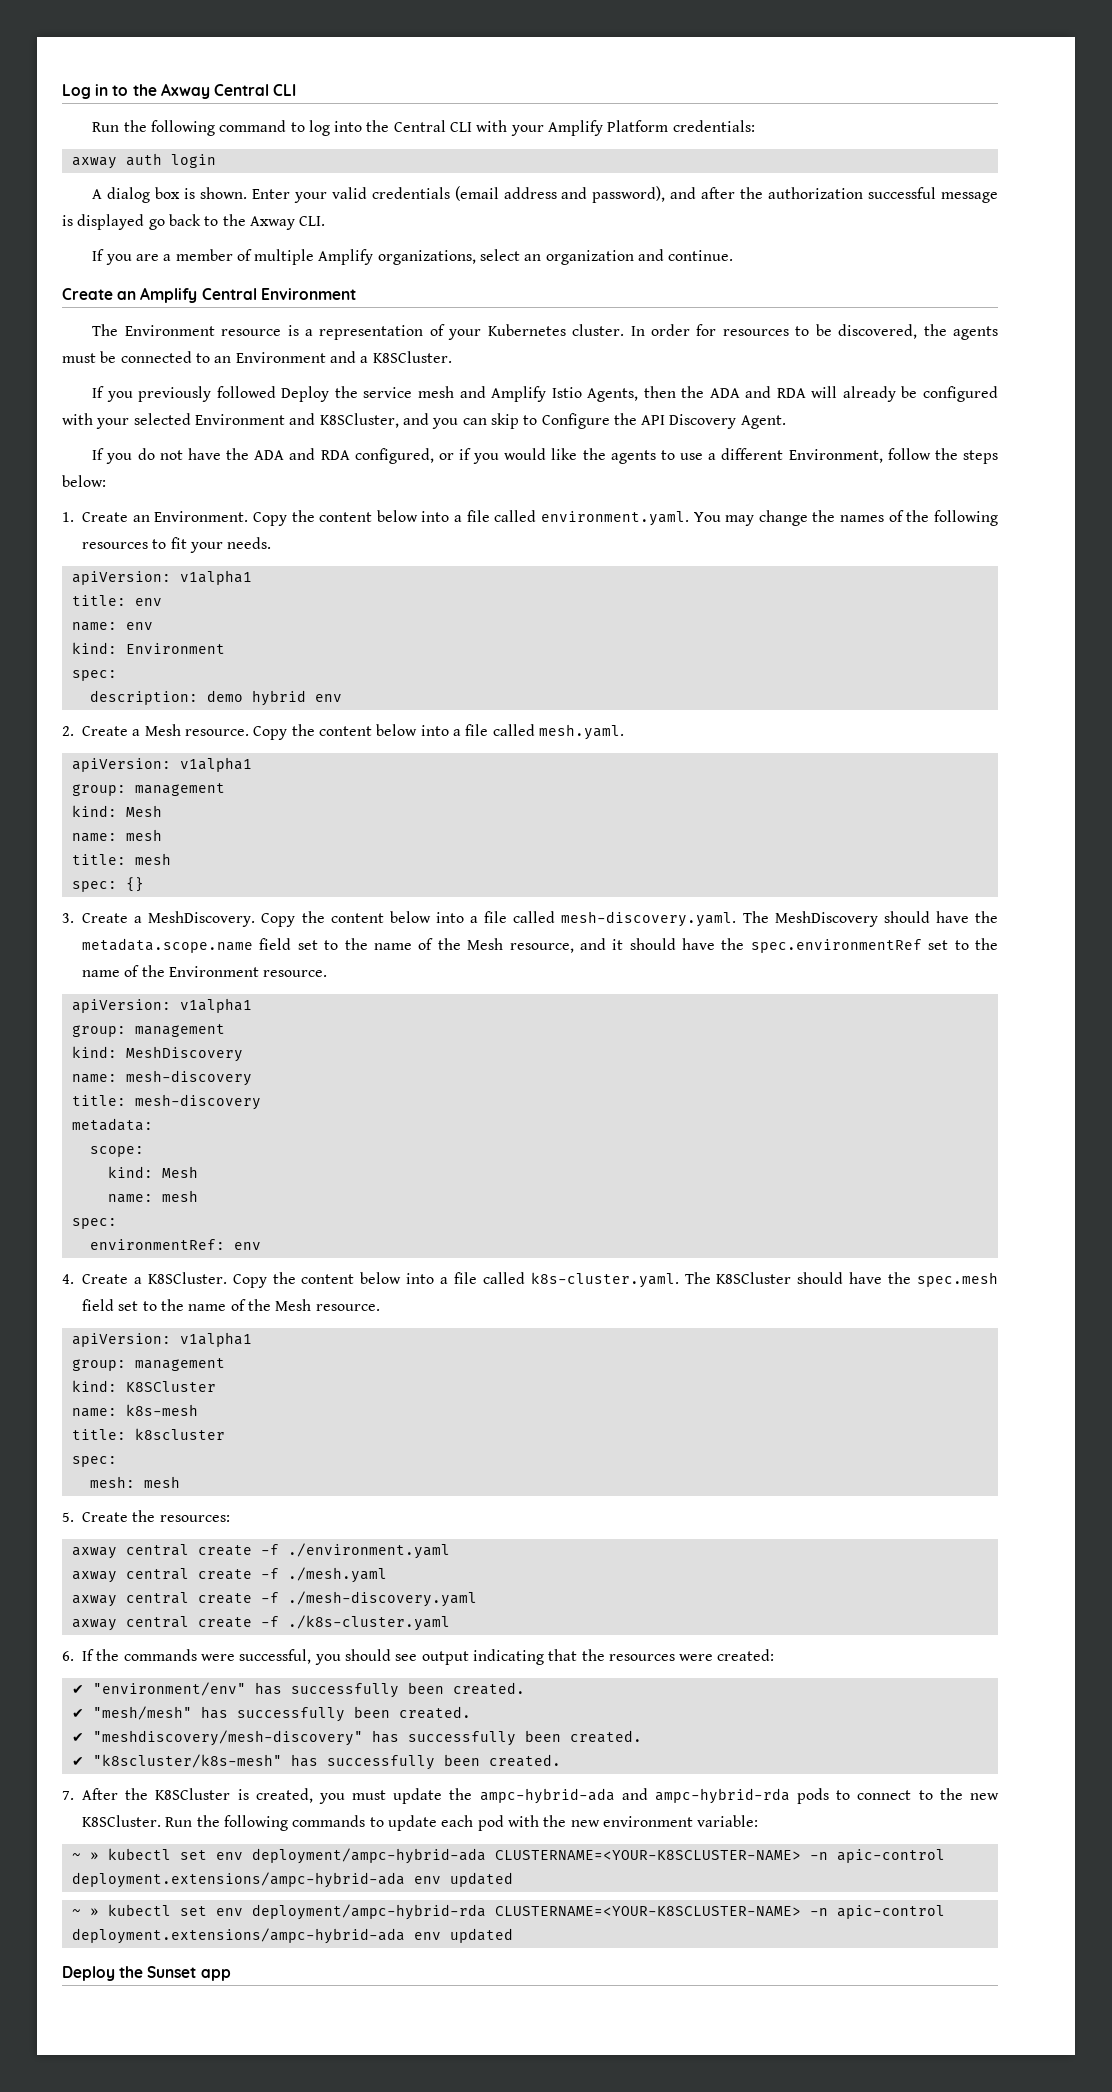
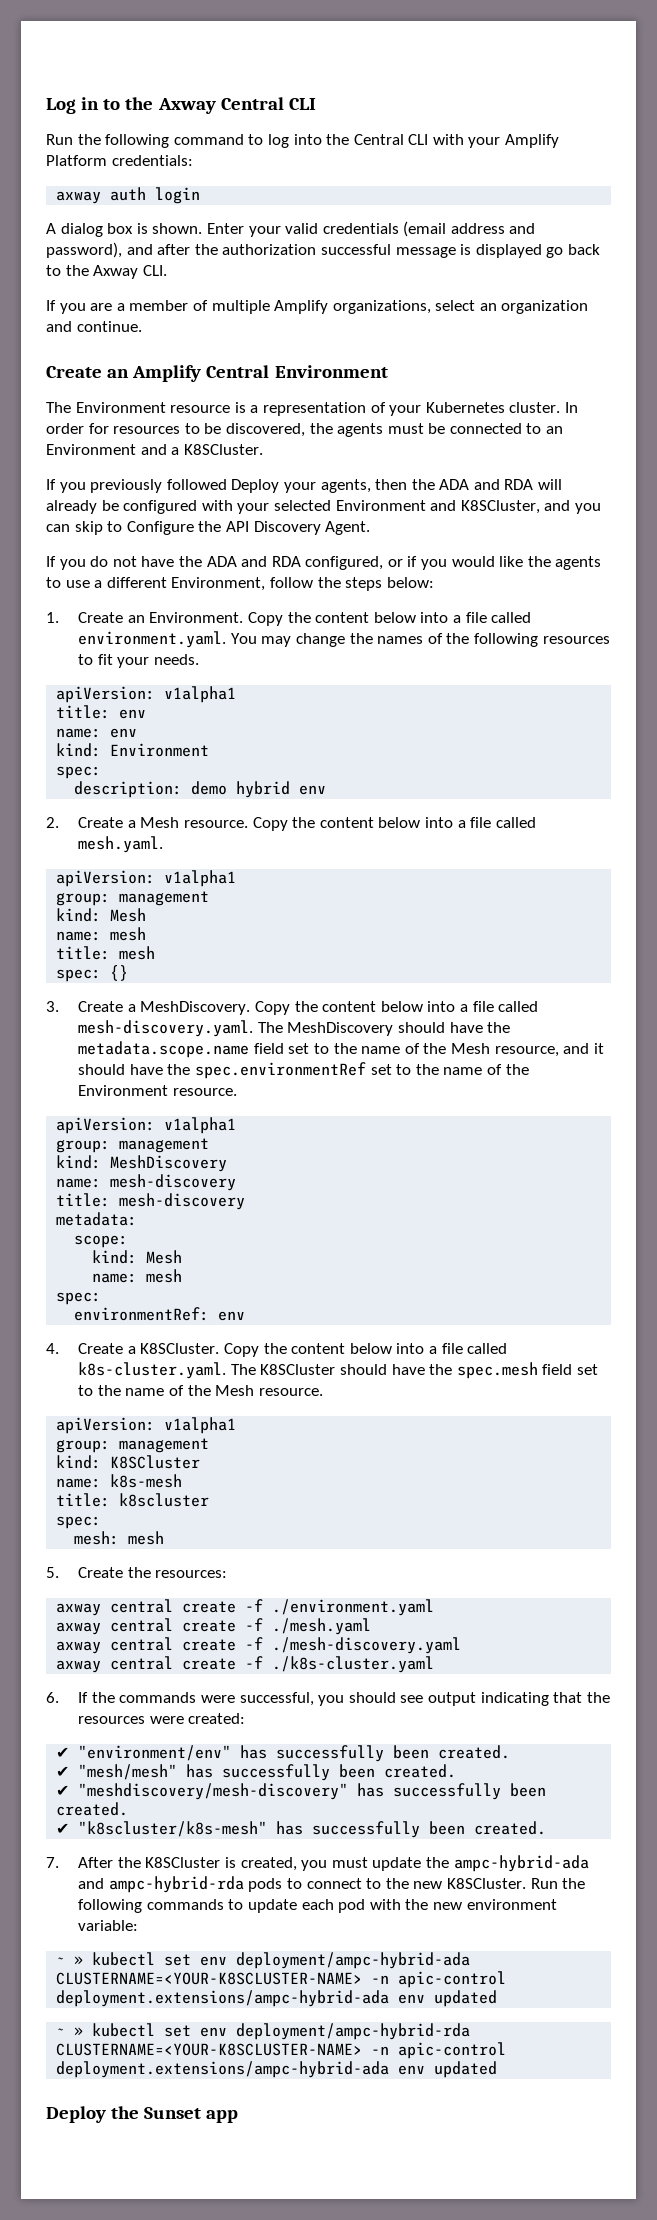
[334,386,639,402] the service mesh and Amplify Istio Agents, -> [283,479,371,493] your agents,

